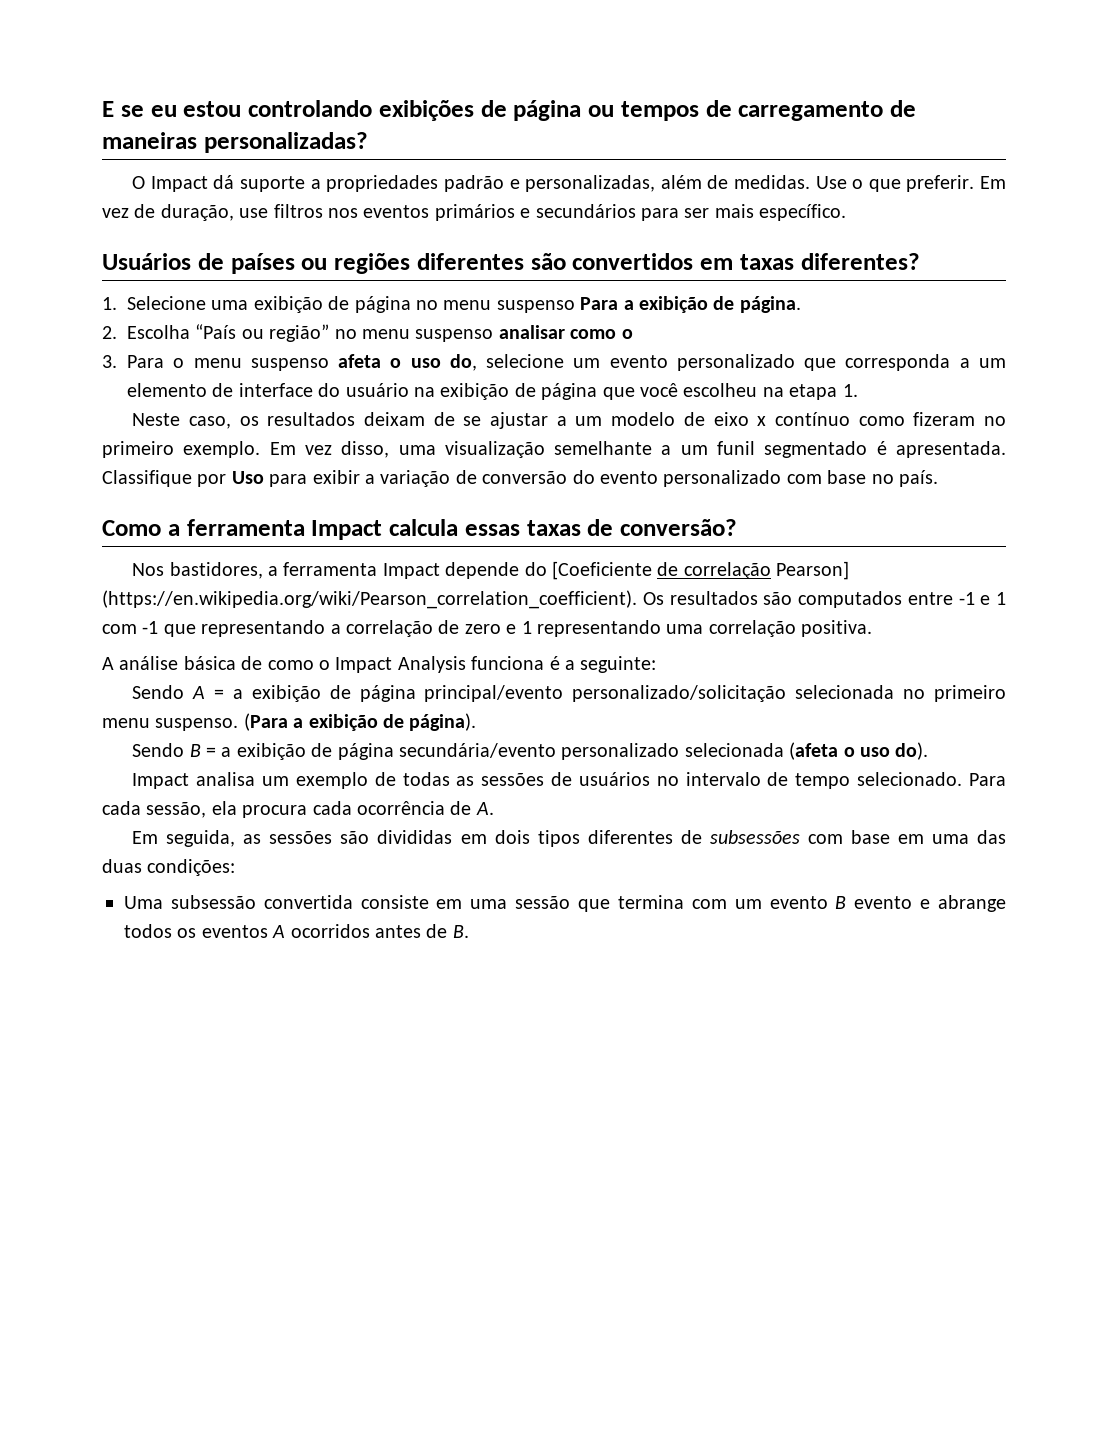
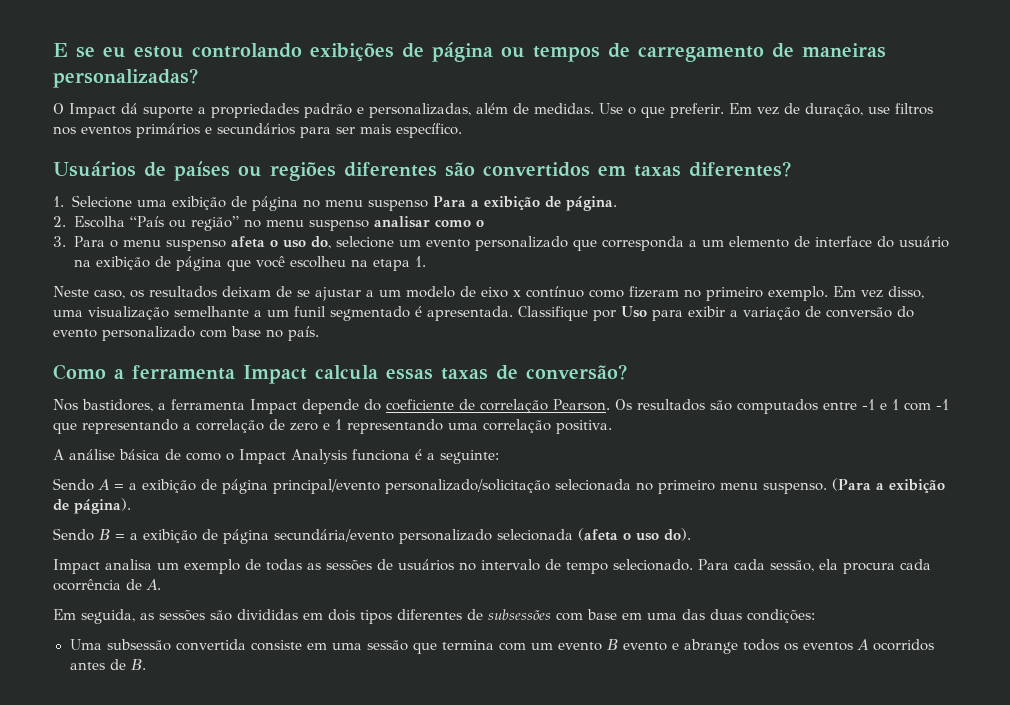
[552,561,653,580] [Coeficiente -> [386,399,454,411] coeficiente
[776,561,850,580] [102,590,637,609] Pearson] (https://en.wikipedia.org/wiki/Pearson_correlation_coefficient). -> [553,399,610,411] Pearson.

